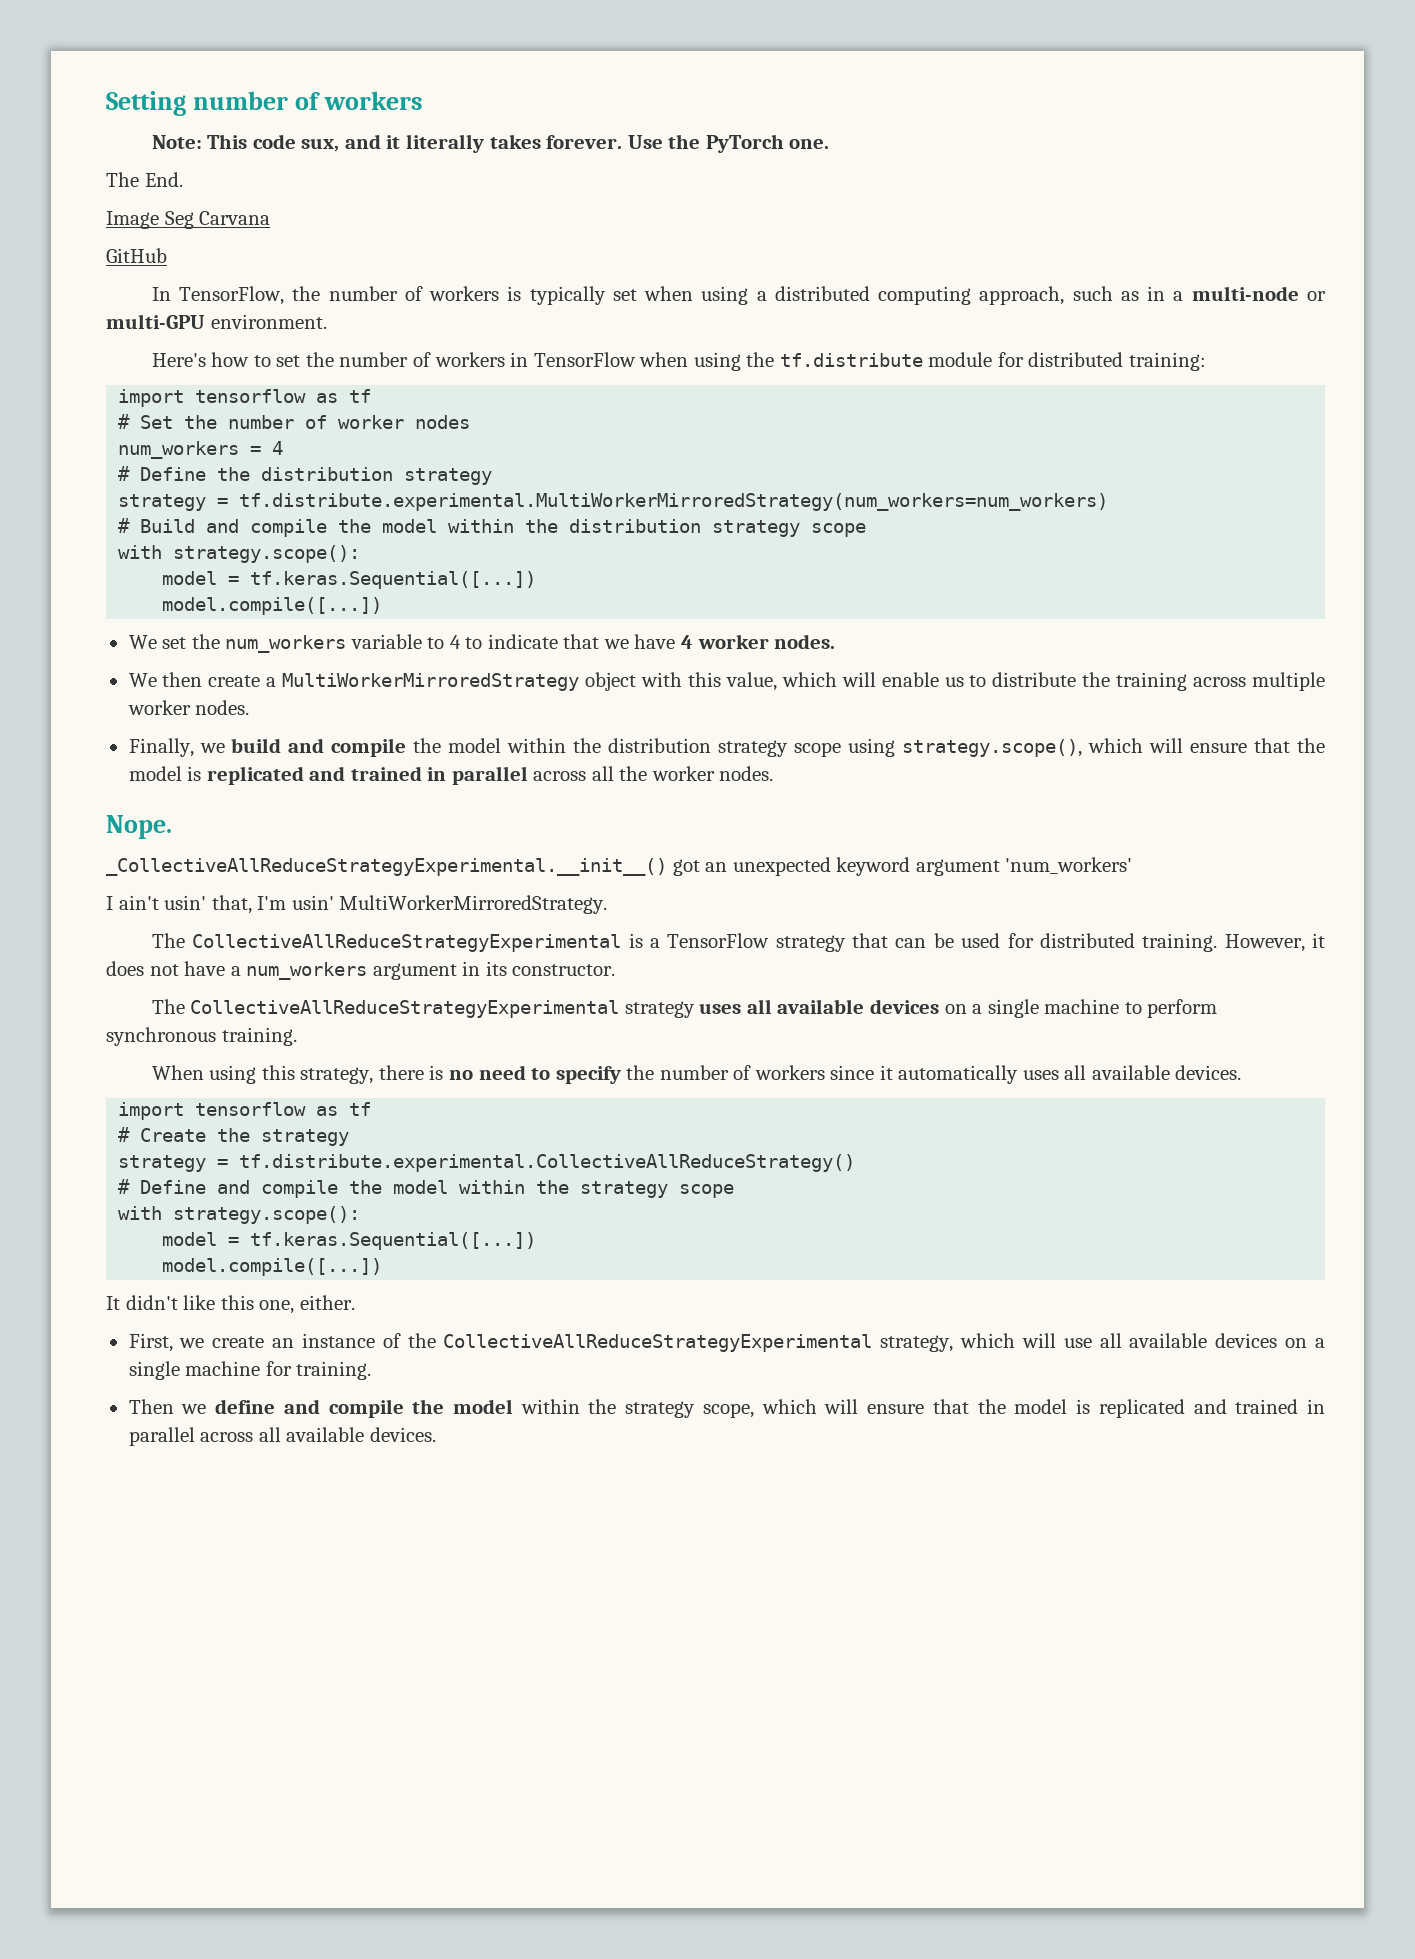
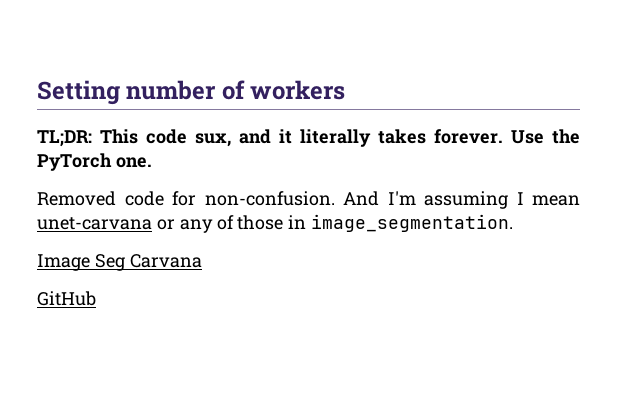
[151,135,202,149] Note: -> [37,130,92,147] TL;DR:
[106,172,183,187] [106,211,271,229] [106,248,167,263] [151,286,1326,305] [106,314,327,329] [151,352,1206,371] [118,389,372,407] [118,414,471,429] [118,441,284,459] [118,466,493,485] [118,493,1109,511] [118,518,867,537] [118,545,361,563] [162,571,537,589] [162,597,383,615] [128,634,836,653] [128,672,1326,691] [127,700,250,715] [128,738,1325,757] [128,766,774,785] [106,815,172,839] [106,857,1133,876] [106,895,608,914] [151,933,1325,952] [106,961,616,980] [151,999,1218,1018] [106,1027,297,1046] [151,1065,1242,1084] [118,1102,372,1120] [118,1127,350,1146] [118,1154,856,1172] [118,1179,735,1198] [118,1206,361,1224] [162,1232,537,1250] [162,1258,383,1276] [106,1295,355,1314] [128,1333,1326,1352] [128,1361,372,1380] [128,1399,1325,1418] [128,1427,436,1446] The End. // Image Seg Carvana // GitHub // In TensorFlow, the number of workers is typically set when using a distributed computing approach, such as in a multi-node or multi-GPU environment. // Here's how to set the number of workers in TensorFlow when using the tf.distribute module for distributed training: // import tensorflow as tf // # Set the number of worker nodes // num_workers = 4 // # Define the distribution strategy // strategy = tf.distribute.experimental.MultiWorkerMirroredStrategy(num_workers=num_workers) // # Build and compile the model within the distribution strategy scope // with strategy.scope(): // model = tf.keras.Sequential([...]) // model.compile([...]) // We set the num_workers variable to 4 to indicate that we have 4 worker nodes. // We then create a MultiWorkerMirroredStrategy object with this value, which will enable us to distribute the training across multiple worker nodes. // Finally, we build and compile the model within the distribution strategy scope using strategy.scope(), which will ensure that the model is replicated and trained in parallel across all the worker nodes. // Nope. // _CollectiveAllReduceStrategyExperimental.__init__() got an unexpected keyword argument 'num_workers' // I ain't usin' that, I'm usin' MultiWorkerMirroredStrategy. // The CollectiveAllReduceStrategyExperimental is a TensorFlow strategy that can be used for distributed training. However, it does not have a num_workers argument in its constructor. // The CollectiveAllReduceStrategyExperimental strategy uses all available devices on a single machine to perform synchronous training. // When using this strategy, there is no need to specify the number of workers since it automatically uses all available devices. // import tensorflow as tf // # Create the strategy // strategy = tf.distribute.experimental.CollectiveAllReduceStrategy() // # Define and compile the model within the strategy scope // with strategy.scope(): // model = tf.keras.Sequential([...]) // model.compile([...]) // It didn't like this one, either. // First, we create an instance of the CollectiveAllReduceStrategyExperimental strategy, which will use all available devices on a single machine for training. // Then we define and compile the model within the strategy scope, which will ensure that the model is replicated and trained in parallel across all available devices. -> [37,191,580,209] [37,214,514,233] [37,254,202,271] [37,291,96,306] Removed code for non-confusion. And I'm assuming I mean unet-carvana or any of those in image_segmentation. // Image Seg Carvana // GitHub

